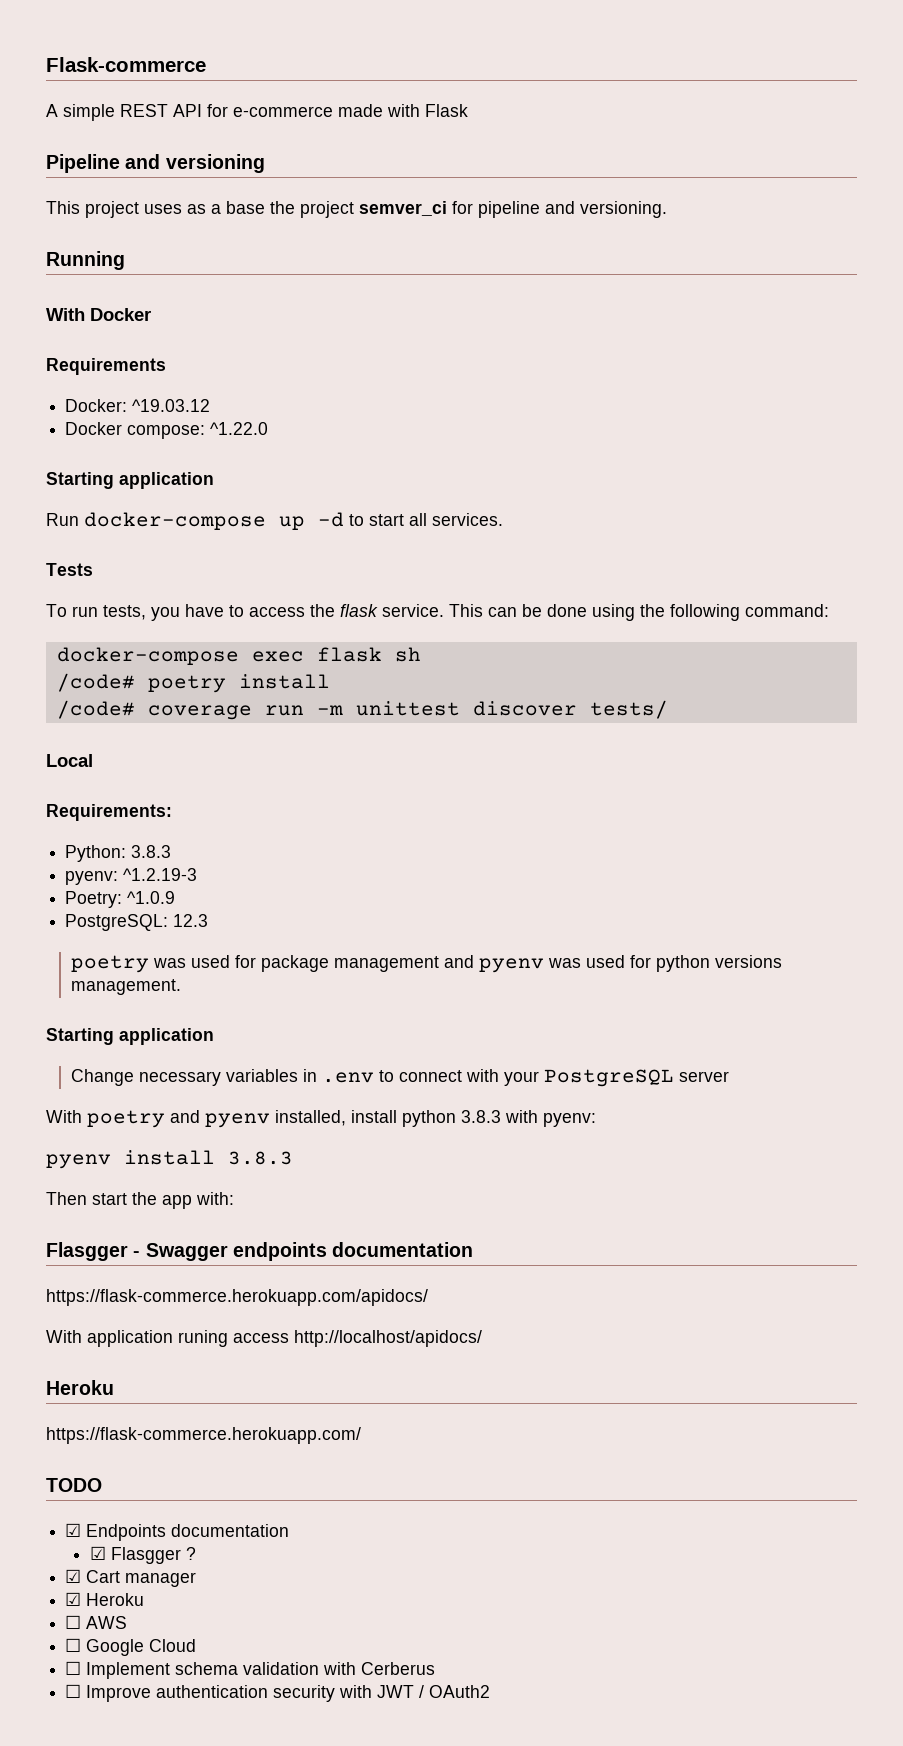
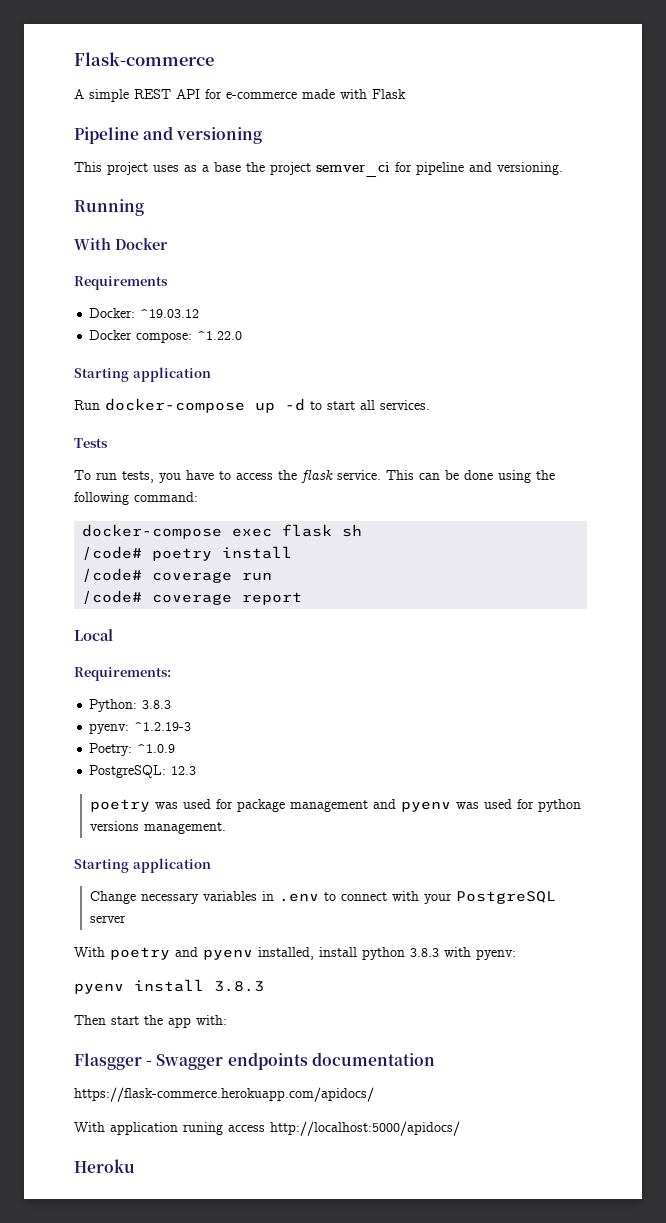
[316,700,668,719] -m unittest discover tests/ -> [82,590,303,605] // /code# coverage report
[294,1330,482,1347] [46,1380,114,1395] [46,1427,361,1444] [46,1478,102,1492] [65,1523,290,1541] [90,1546,197,1564] [65,1569,197,1587] [65,1592,145,1606] [65,1615,128,1629] [65,1638,197,1656] [65,1661,436,1679] [65,1684,491,1702] http://localhost/apidocs/ // Heroku // https://flask-commerce.herokuapp.com/ // TODO // ☑ Endpoints documentation // ☑ Flasgger ? // ☑ Cart manager // ☑ Heroku // ☐ AWS // ☐ Google Cloud // ☐ Implement schema validation with Cerberus // ☐ Improve authentication security with JWT / OAuth2 -> [270,1121,460,1136] [74,1159,135,1173] http://localhost:5000/apidocs/ // Heroku

